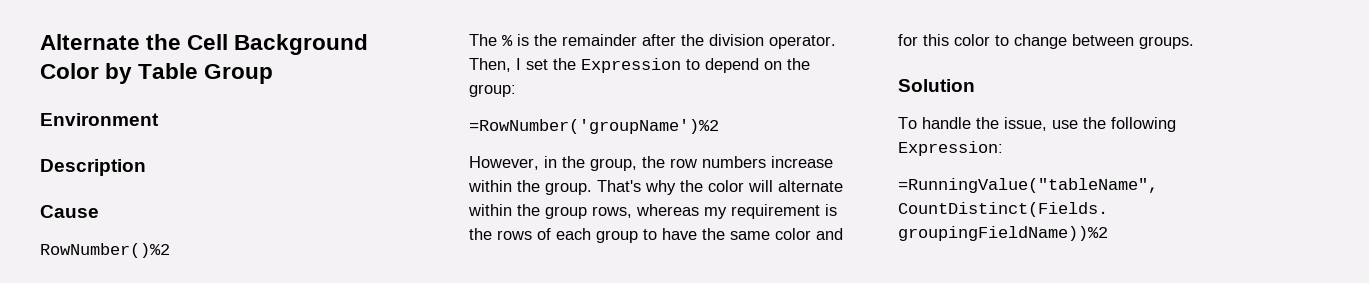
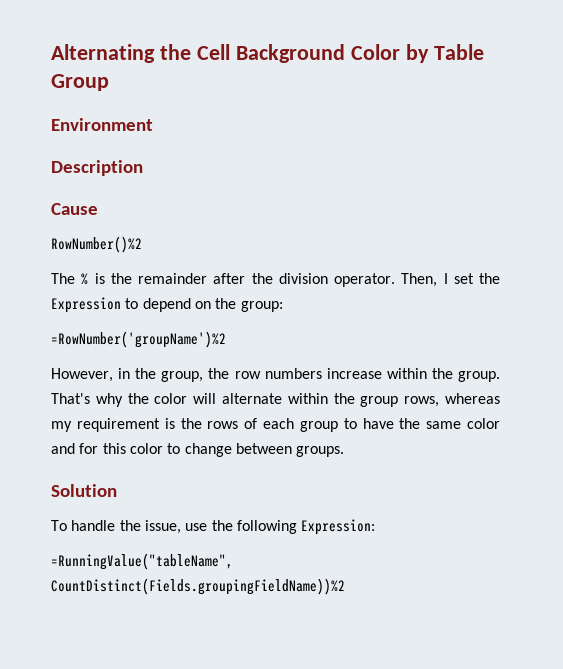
[40,34,140,50] Alternate -> [51,44,155,63] Alternating

